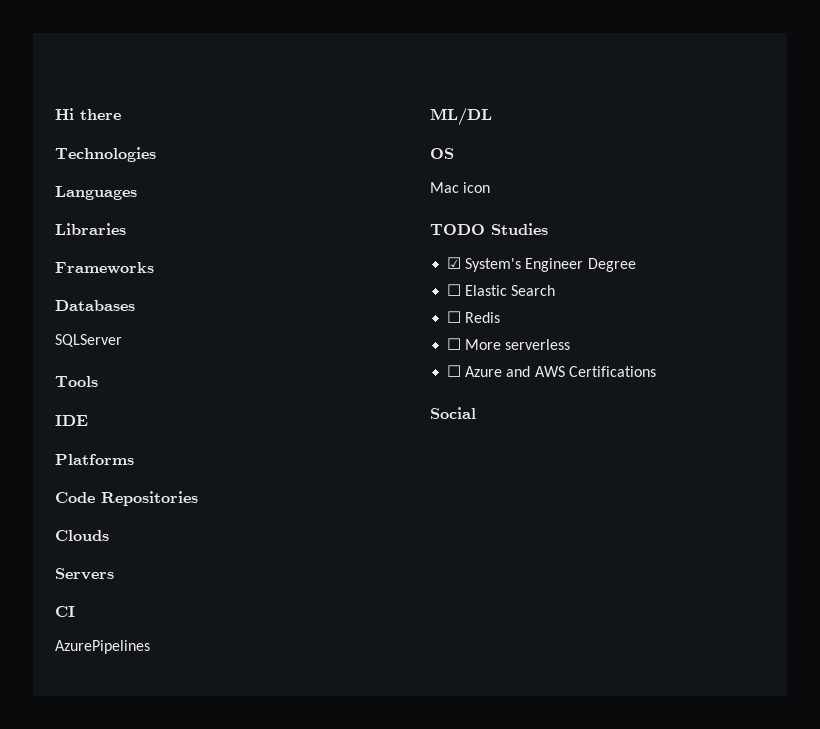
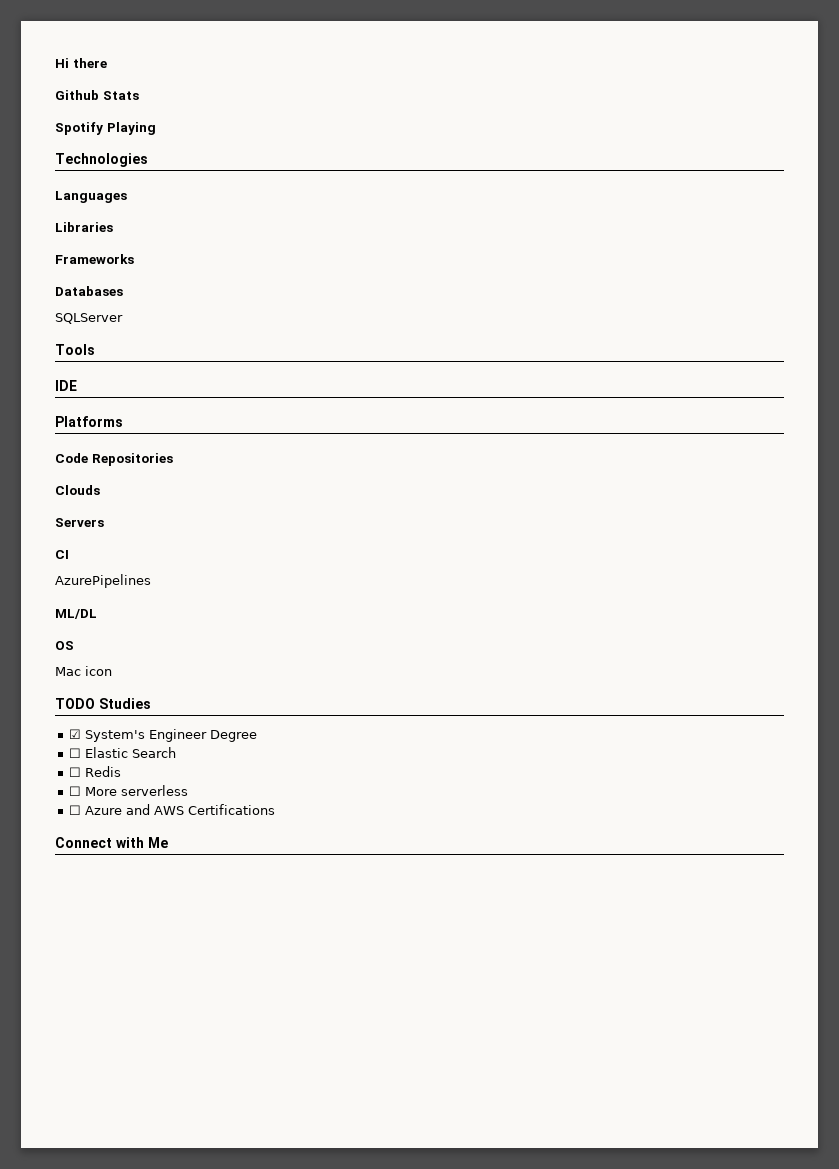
(121, 114) none -> [55,90,139,100] [55,122,156,135] // Github Stats // Spotify Playing
[430,407,476,419] Social -> [55,837,168,848] Connect with Me

